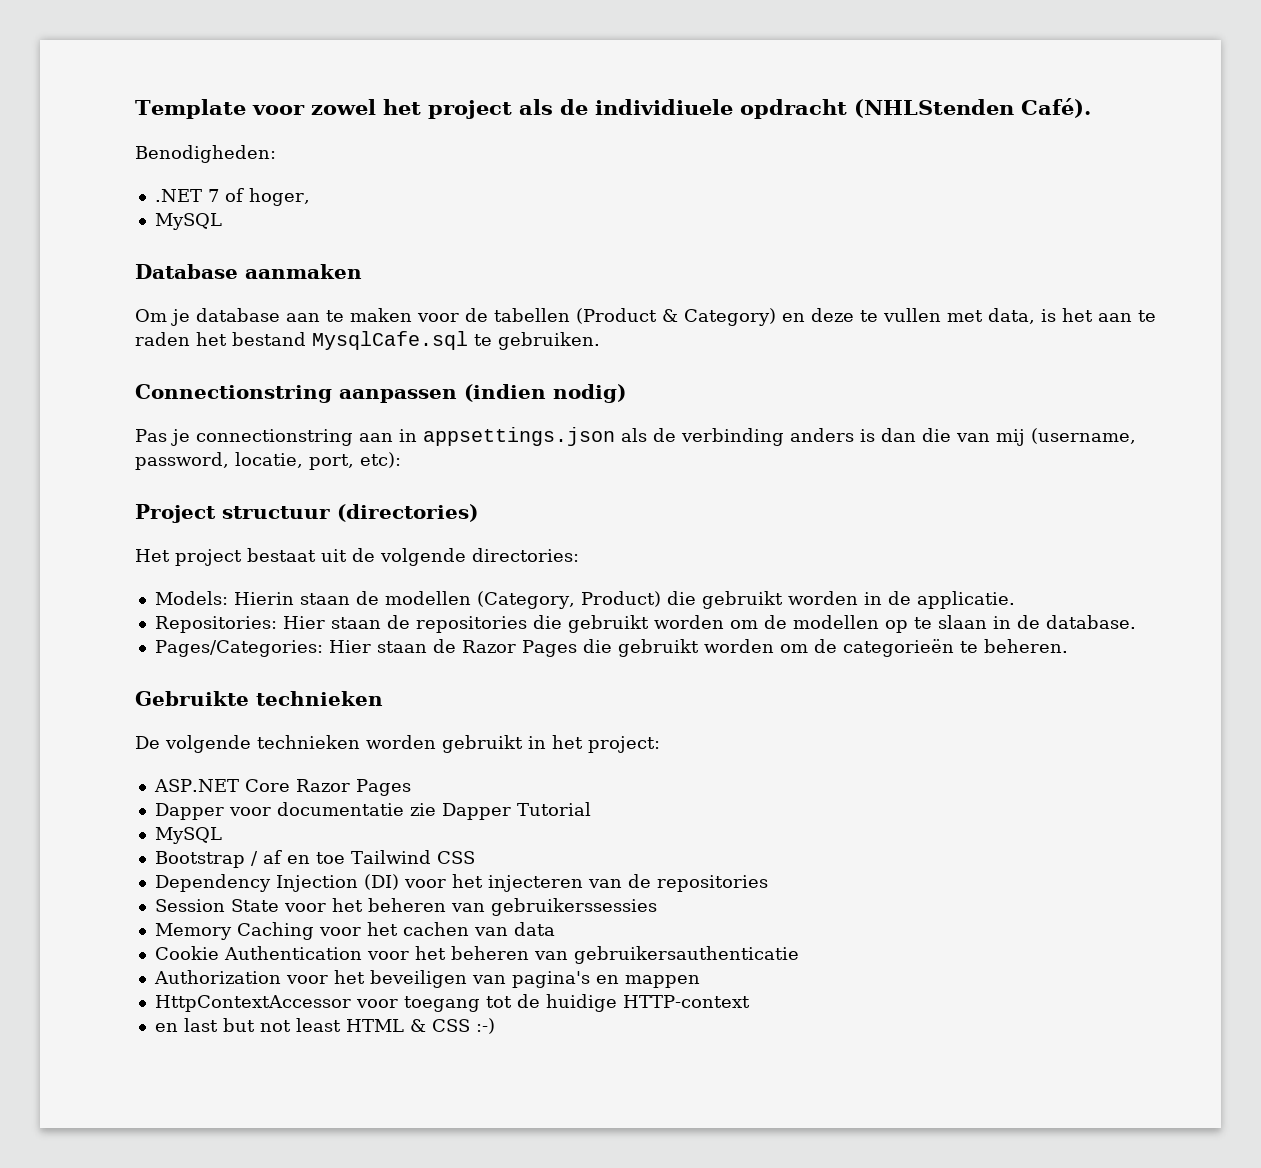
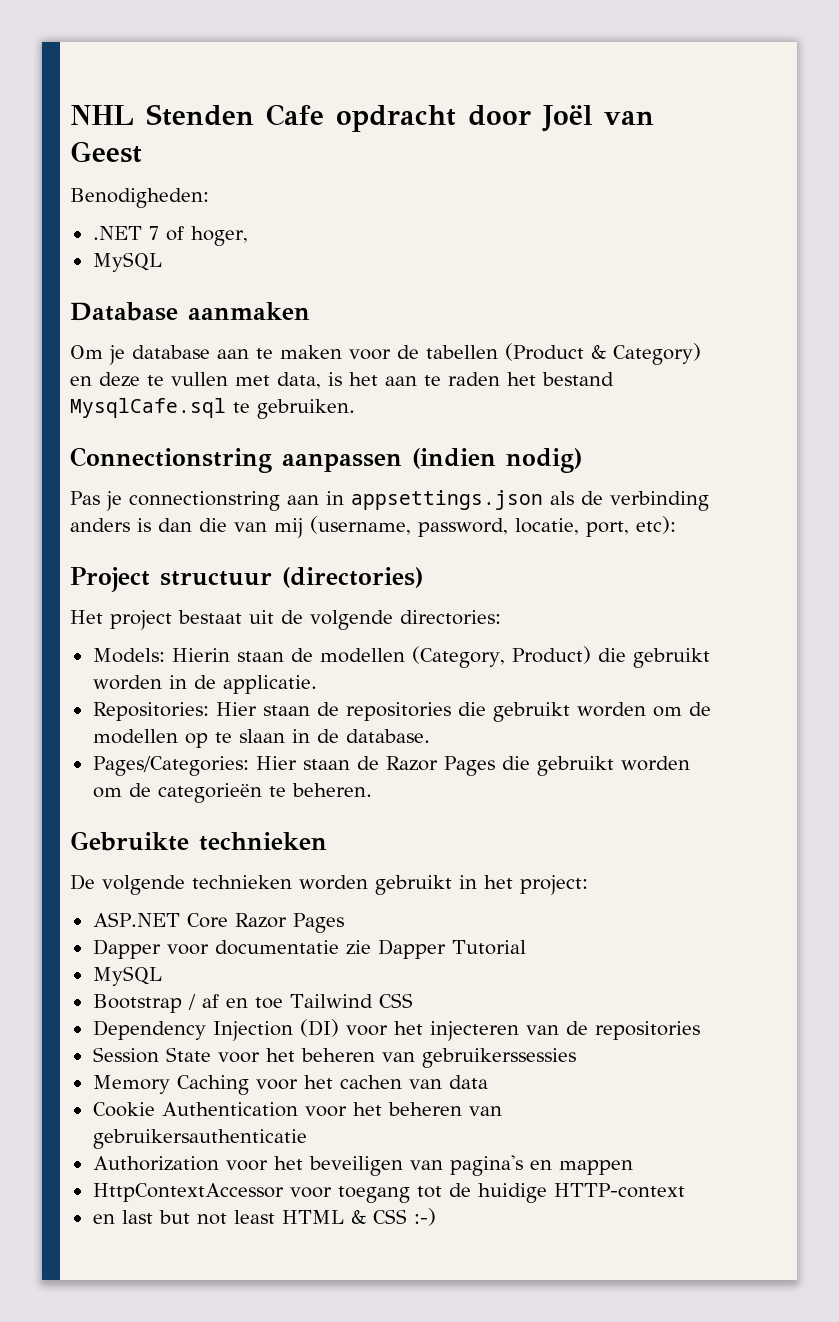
[135,98,1091,119] Template voor zowel het project als de individiuele opdracht (NHLStenden Café). -> [70,104,654,132] [70,141,142,163] NHL Stenden Cafe opdracht door Joël van Geest

